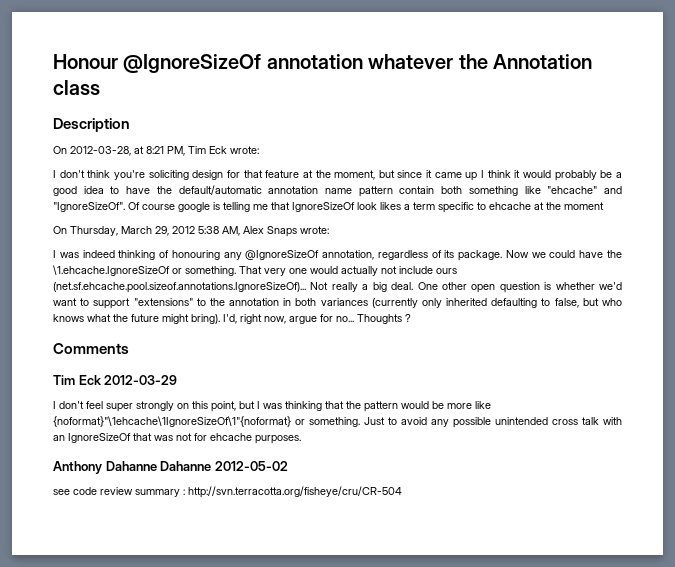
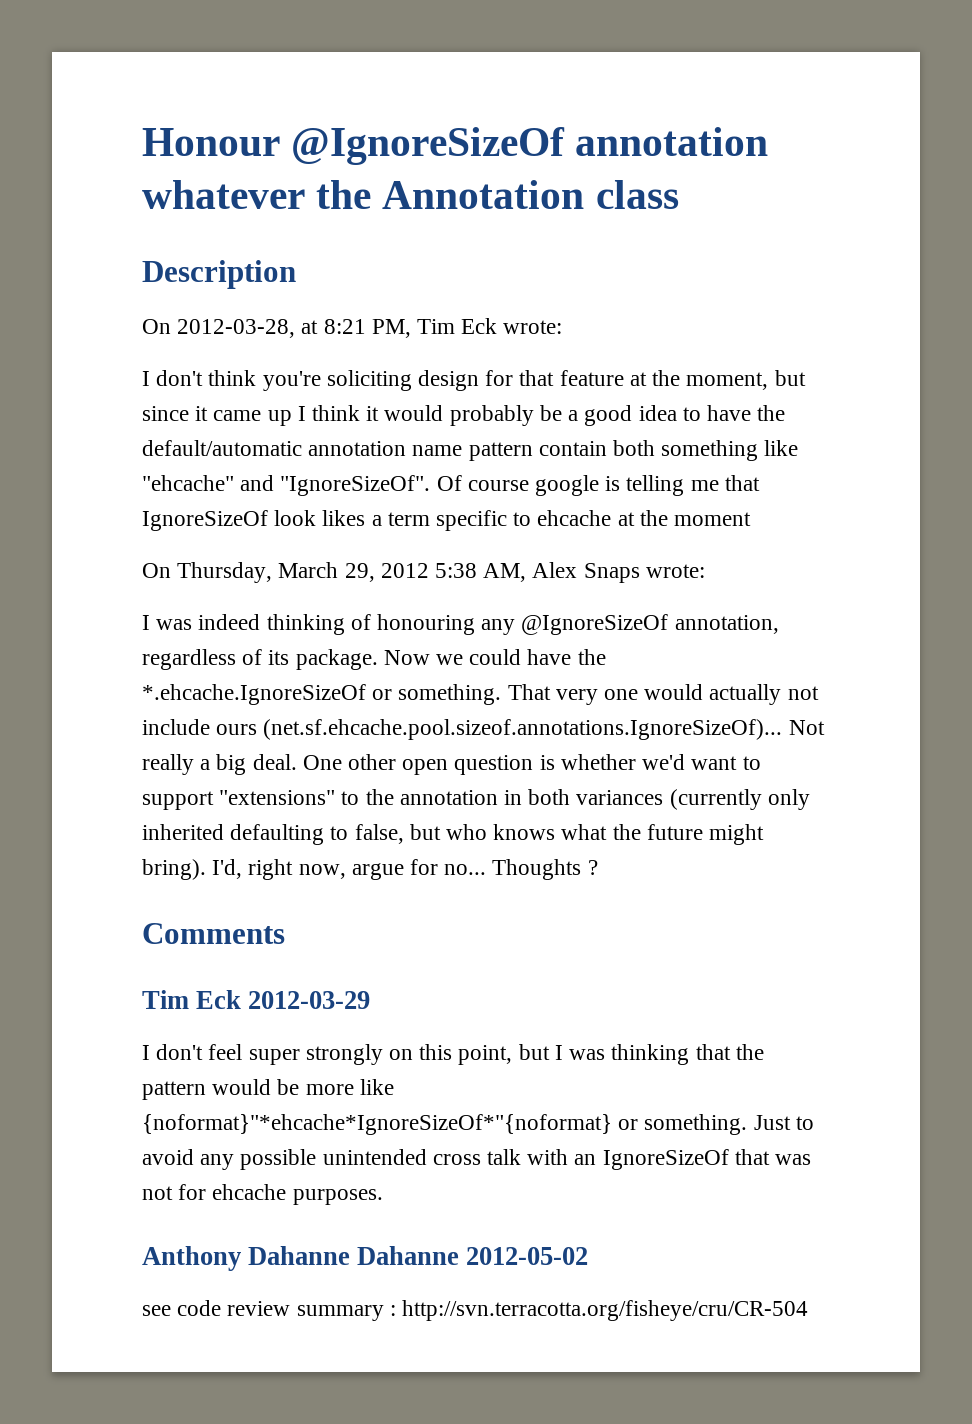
[53,265,170,276] \1.ehcache.IgnoreSizeOf -> [142,684,366,705] *.ehcache.IgnoreSizeOf
[53,416,291,427] {noformat}"\1ehcache\1IgnoreSizeOf\1"{noformat} -> [142,1114,612,1135] {noformat}"*ehcache*IgnoreSizeOf*"{noformat}

